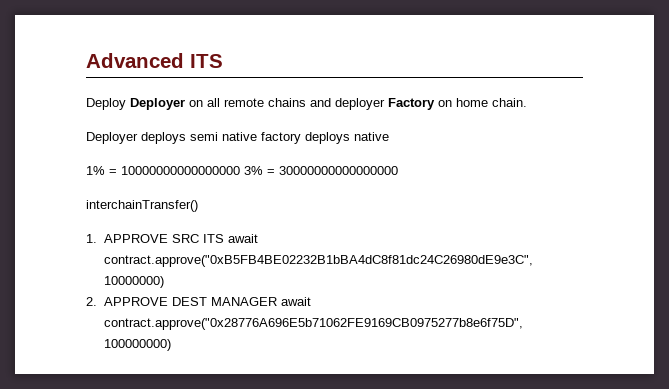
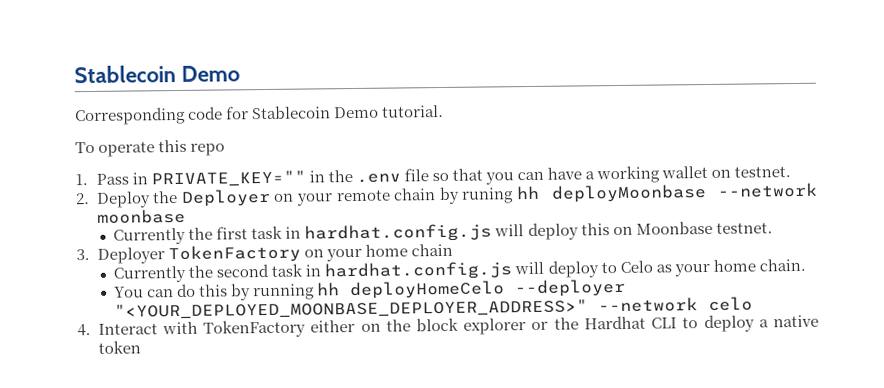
[86,53,223,68] [86,98,527,110] [86,132,389,144] [86,166,398,175] [86,200,198,212] [86,234,258,243] [103,255,533,267] [103,276,164,288] [86,297,311,306] [103,318,523,330] [103,339,171,351] Advanced ITS // Deploy Deployer on all remote chains and deployer Factory on home chain. // Deployer deploys semi native factory deploys native // 1% = 10000000000000000 3% = 30000000000000000 // interchainTransfer() // 1. APPROVE SRC ITS await contract.approve("0xB5FB4BE02232B1bBA4dC8f81dc24C26980dE9e3C", 10000000) // 2. APPROVE DEST MANAGER await contract.approve("0x28776A696E5b71062FE9169CB0975277b8e6f75D", 100000000) -> [74,65,240,84] [75,104,445,126] [75,139,226,157] [75,165,792,188] [75,182,818,208] [96,208,186,224] [113,220,773,245] [76,243,453,264] [113,258,806,283] [114,278,627,301] [114,296,754,320] [77,314,819,338] [97,340,141,354] Stablecoin Demo // Corresponding code for Stablecoin Demo tutorial. // To operate this repo // 1. Pass in PRIVATE_KEY="" in the .env file so that you can have a working wallet on testnet. // 2. Deploy the Deployer on your remote chain by runing hh deployMoonbase --network moonbase // Currently the first task in hardhat.config.js will deploy this on Moonbase testnet. // 3. Deployer TokenFactory on your home chain // Currently the second task in hardhat.config.js will deploy to Celo as your home chain. // You can do this by running hh deployHomeCelo --deployer "<YOUR_DEPLOYED_MOONBASE_DEPLOYER_ADDRESS>" --network celo // 4. Interact with TokenFactory either on the block explorer or the Hardhat CLI to deploy a native token

